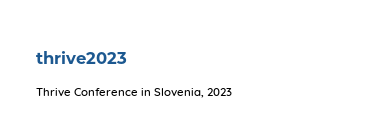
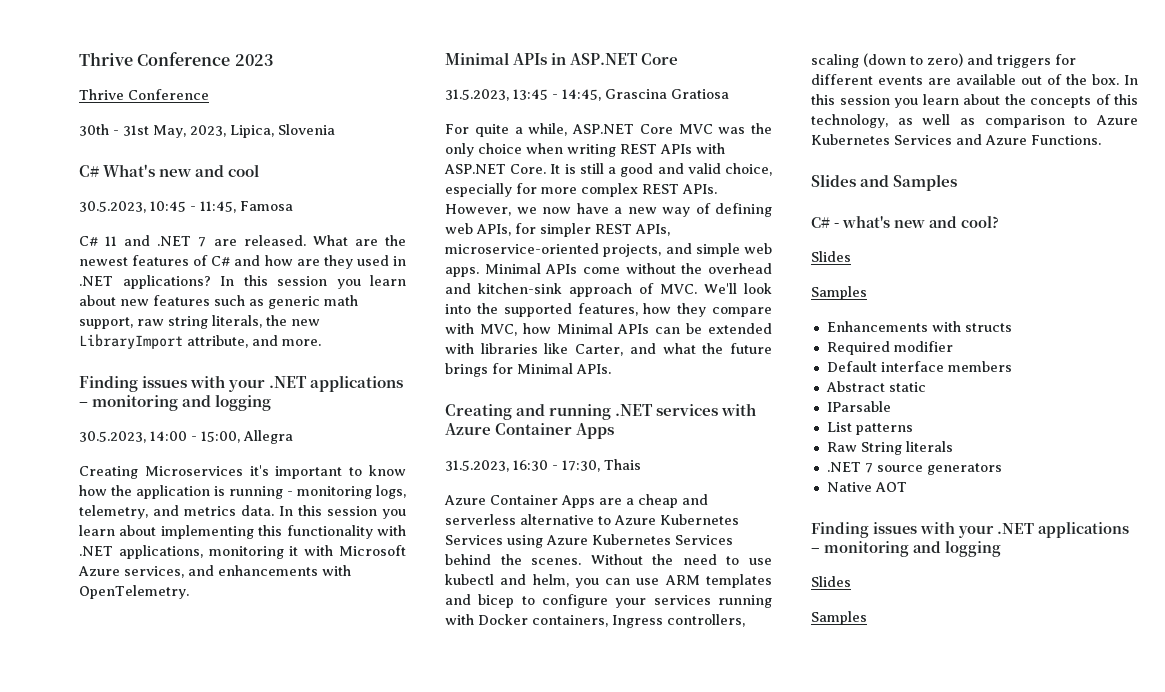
[36,51,127,64] [36,88,233,98] thrive2023 // Thrive Conference in Slovenia, 2023 -> [79,52,273,66] [79,89,209,100] [79,124,335,138] [79,164,260,177] [79,201,293,213] [79,235,406,247] [79,255,406,269] [79,275,406,289] [79,295,358,309] [79,315,320,329] [79,334,321,349] [79,375,404,392] [79,394,272,411] [79,430,293,444] [79,465,407,479] [79,485,406,499] [79,505,406,519] [79,525,406,539] [79,545,406,559] [78,565,351,578] [79,585,189,599] [445,52,679,65] [445,89,729,101] [445,123,772,137] [445,143,725,157] [444,163,772,177] [445,183,717,197] [445,203,772,217] [445,223,670,237] [445,243,772,257] [445,263,772,277] [445,283,772,297] [445,303,772,317] [445,323,772,336] [445,343,772,356] [445,363,611,377] [445,403,757,420] [445,423,615,439] [445,459,641,472] [444,494,708,508] [445,514,739,525] [445,534,733,548] [445,554,772,565] [445,574,772,588] [445,594,772,608] [445,614,745,628] [811,53,1076,68] [811,74,1138,85] [811,94,1138,108] [811,114,1138,128] [811,134,1101,145] [811,174,958,191] [811,216,999,228] [811,251,851,262] [811,286,867,300] [826,321,1012,332] [826,341,953,355] [826,361,1012,372] [825,381,926,392] [826,401,891,412] [826,422,913,435] [826,441,953,455] [826,462,1002,475] [826,482,907,492] [811,522,1129,538] [811,541,1001,557] [811,576,851,587] [811,611,867,625] Thrive Conference 2023 // Thrive Conference // 30th - 31st May, 2023, Lipica, Slovenia // C# What's new and cool // 30.5.2023, 10:45 - 11:45, Famosa // C# 11 and .NET 7 are released. What are the newest features of C# and how are they used in .NET applications? In this session you learn about new features such as generic math support, raw string literals, the new LibraryImport attribute, and more. // Finding issues with your .NET applications – monitoring and logging // 30.5.2023, 14:00 - 15:00, Allegra // Creating Microservices it's important to know how the application is running - monitoring logs, telemetry, and metrics data. In this session you learn about implementing this functionality with .NET applications, monitoring it with Microsoft Azure services, and enhancements with OpenTelemetry. // Minimal APIs in ASP.NET Core // 31.5.2023, 13:45 - 14:45, Grascina Gratiosa // For quite a while, ASP.NET Core MVC was the only choice when writing REST APIs with ASP.NET Core. It is still a good and valid choice, especially for more complex REST APIs. However, we now have a new way of defining web APIs, for simpler REST APIs, microservice-oriented projects, and simple web apps. Minimal APIs come without the overhead and kitchen-sink approach of MVC. We'll look into the supported features, how they compare with MVC, how Minimal APIs can be extended with libraries like Carter, and what the future brings for Minimal APIs. // Creating and running .NET services with Azure Container Apps // 31.5.2023, 16:30 - 17:30, Thais // Azure Container Apps are a cheap and serverless alternative to Azure Kubernetes Services using Azure Kubernetes Services behind the scenes. Without the need to use kubectl and helm, you can use ARM templates and bicep to configure your services running with Docker containers, Ingress controllers, scaling (down to zero) and triggers for different events are available out of the box. In this session you learn about the concepts of this technology, as well as comparison to Azure Kubernetes Services and Azure Functions. // Slides and Samples // C# - what's new and cool? // Slides // Samples // Enhancements with structs // Required modifier // Default interface members // Abstract static // IParsable // List patterns // Raw String literals // .NET 7 source generators // Native AOT // Finding issues with your .NET applications – monitoring and logging // Slides // Samples

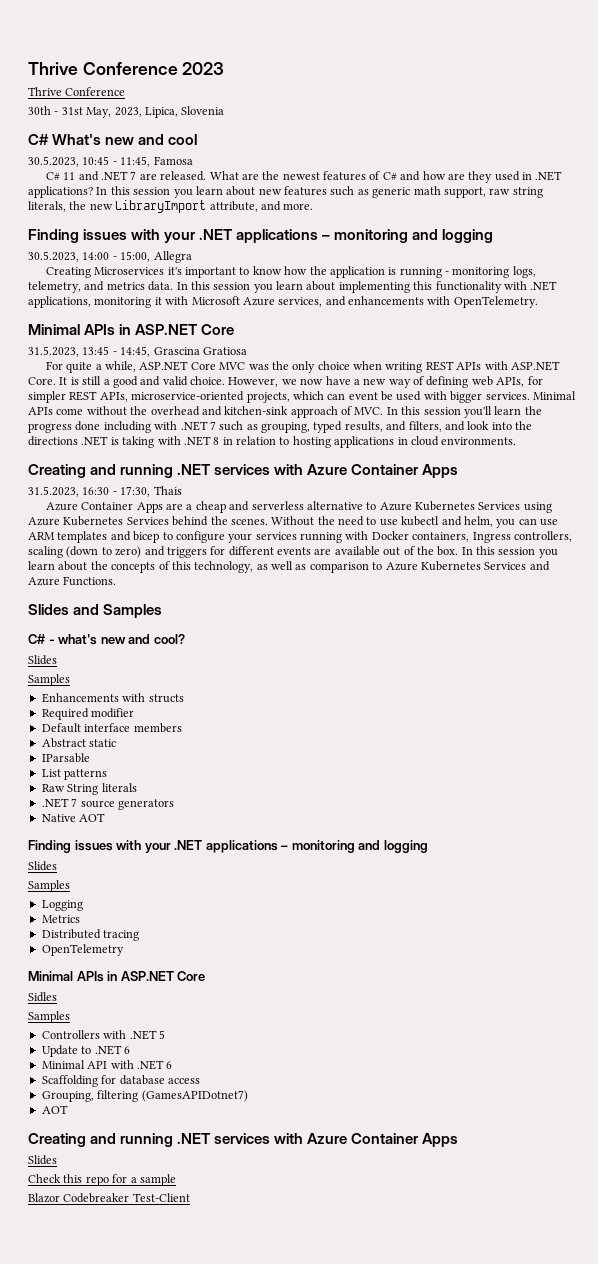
[725,163,772,176] [445,183,717,197] choice, especially for more complex REST APIs. -> [190,376,225,385] choice.
[665,243,772,257] [445,267,479,277] and simple web apps. -> [292,391,530,403] which can event be used with bigger services.
[704,283,772,294] [445,303,772,317] [445,323,772,336] [445,343,772,356] [445,363,611,377] We'll look into the supported features, how they compare with MVC, how Minimal APIs can be extended with libraries like Carter, and what the future brings for Minimal APIs. -> [386,406,542,418] [28,421,532,433] [28,436,517,448] In this session you'll learn the progress done including with .NET 7 such as grouping, typed results, and filters, and look into the directions .NET is taking with .NET 8 in relation to hosting applications in cloud environments.
(867, 618) none -> [41,900,83,911] [41,915,80,923] [41,929,140,941] [41,944,124,956] [28,971,206,982] [28,992,57,1002] [28,1011,70,1023] [41,1030,165,1040] [41,1045,130,1057] [41,1060,173,1070] [41,1075,200,1087] [41,1090,248,1102] [41,1105,68,1114] [28,1133,459,1147] [28,1155,57,1165] [28,1174,176,1186] [28,1193,190,1203] // Logging // Metrics // Distributed tracing // OpenTelemetry // Minimal APIs in ASP.NET Core // Sidles // Samples // Controllers with .NET 5 // Update to .NET 6 // Minimal API with .NET 6 // Scaffolding for database access // Grouping, filtering (GamesAPIDotnet7) // AOT // Creating and running .NET services with Azure Container Apps // Slides // Check this repo for a sample // Blazor Codebreaker Test-Client

